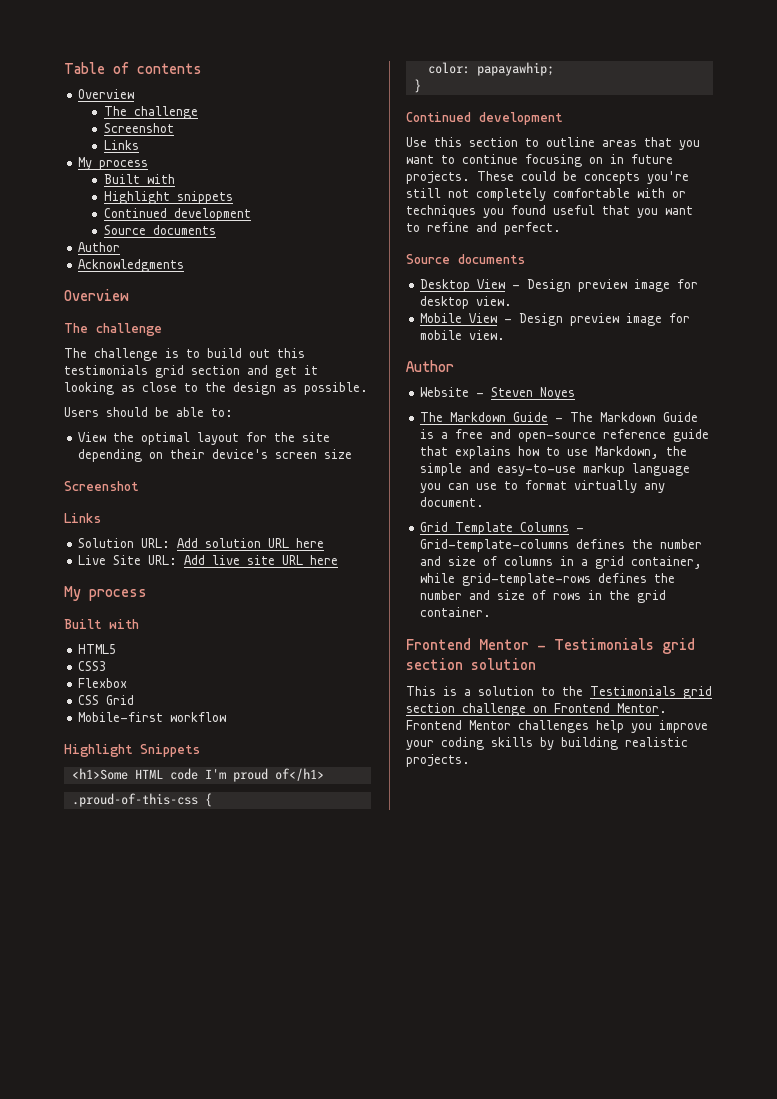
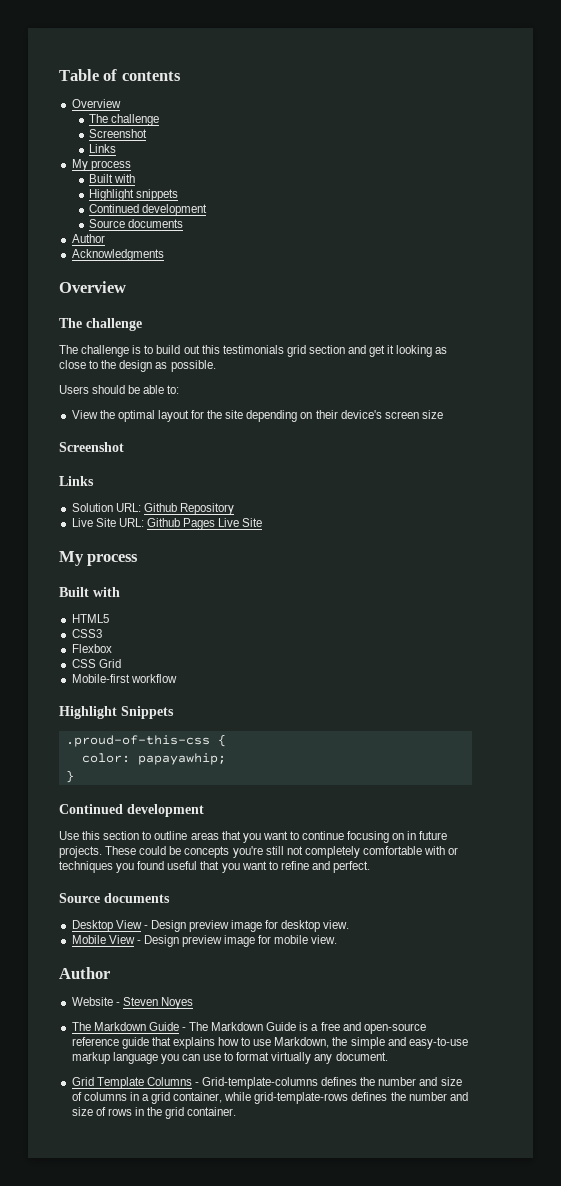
[177,538,325,548] Add solution URL here -> [143,503,234,515] Github Repository
[184,555,339,565] Add live site URL here -> [146,518,263,530] Github Pages Live Site
[71,768,324,782] // <h1>Some HTML code I'm proud of</h1> -> (174, 712) none
[406,638,695,654] [406,658,536,670] [406,686,712,699] [406,703,667,716] [406,720,708,733] [406,737,688,750] [406,754,470,767] // Frontend Mentor - Testimonials grid section solution // This is a solution to the Testimonials grid section challenge on Frontend Mentor. Frontend Mentor challenges help you improve your coding skills by building realistic projects. -> (237, 1111) none

